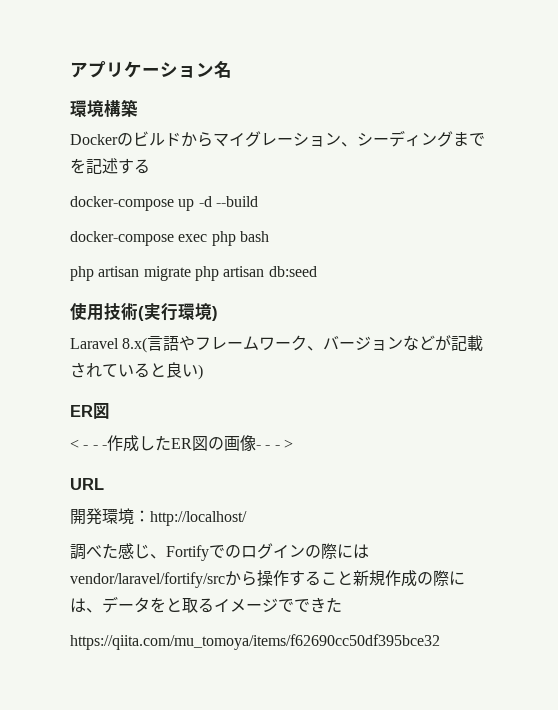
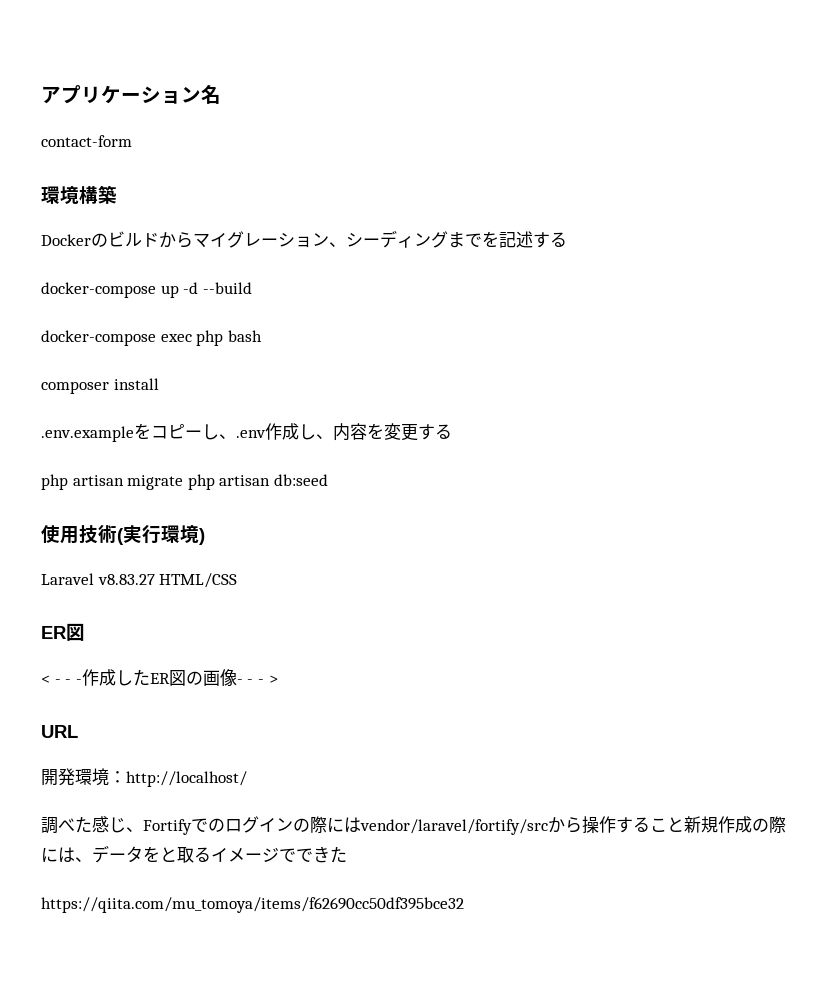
(232, 69) none -> [41,135,132,147] // contact-form
(269, 236) none -> [41,378,159,394] [41,423,452,442] // composer install // .env.exampleをコピーし、.env作成し、内容を変更する
[122,335,484,353] [70,362,203,380] 8.x(言語やフレームワーク、バージョンなどが記載されていると良い) -> [97,573,238,588] v8.83.27 HTML/CSS

